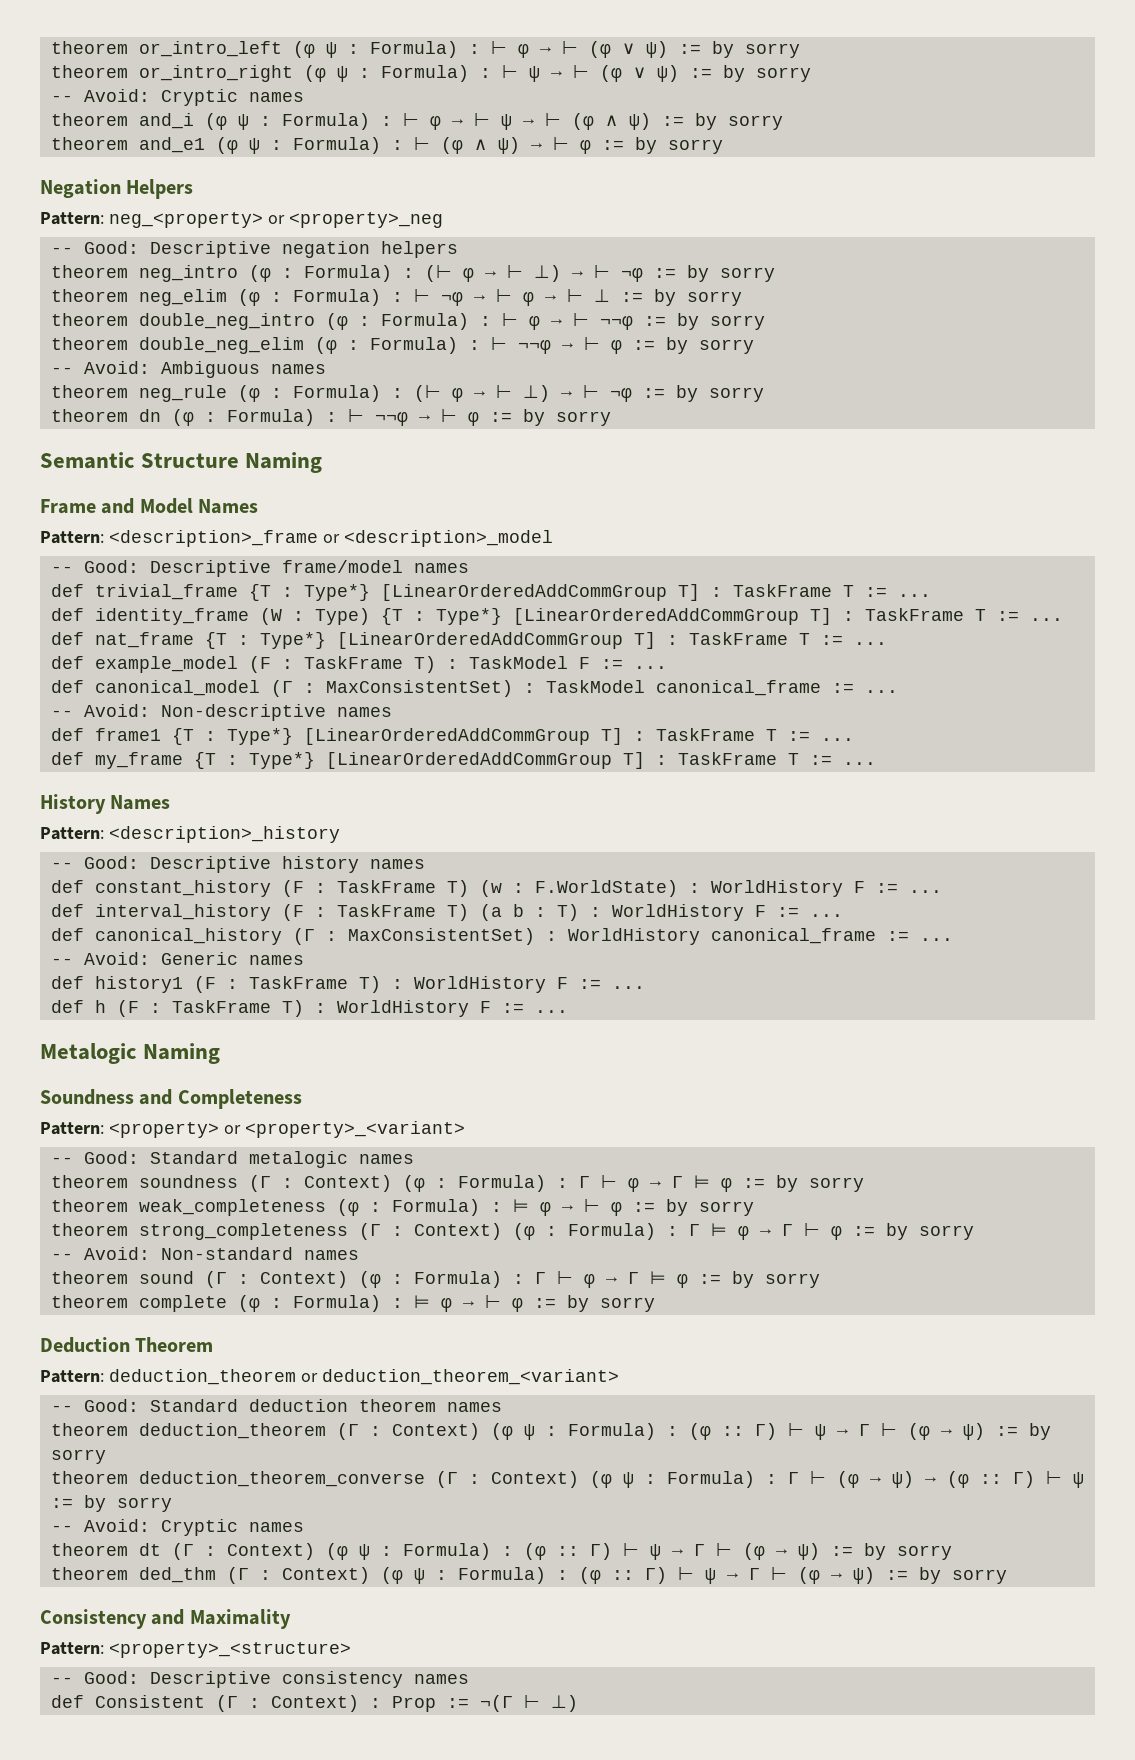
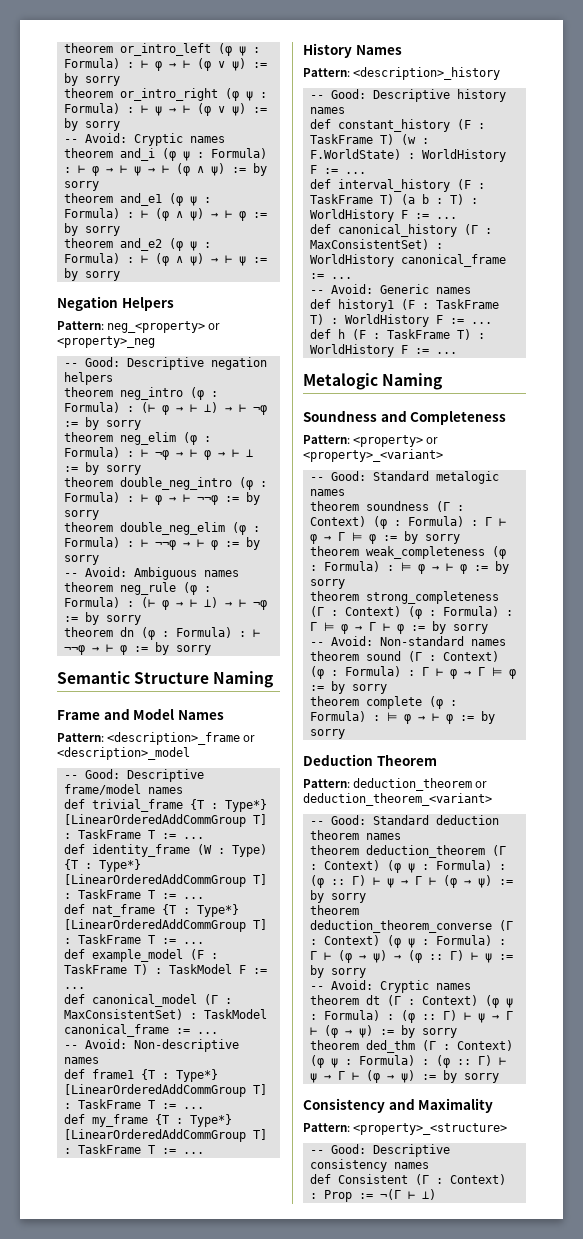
(723, 146) none -> [63,238,211,251] [63,253,267,266] [63,268,120,281] // theorem and_e2 (φ ψ : Formula) : ⊢ (φ ∧ ψ) → ⊢ ψ := by sorry

